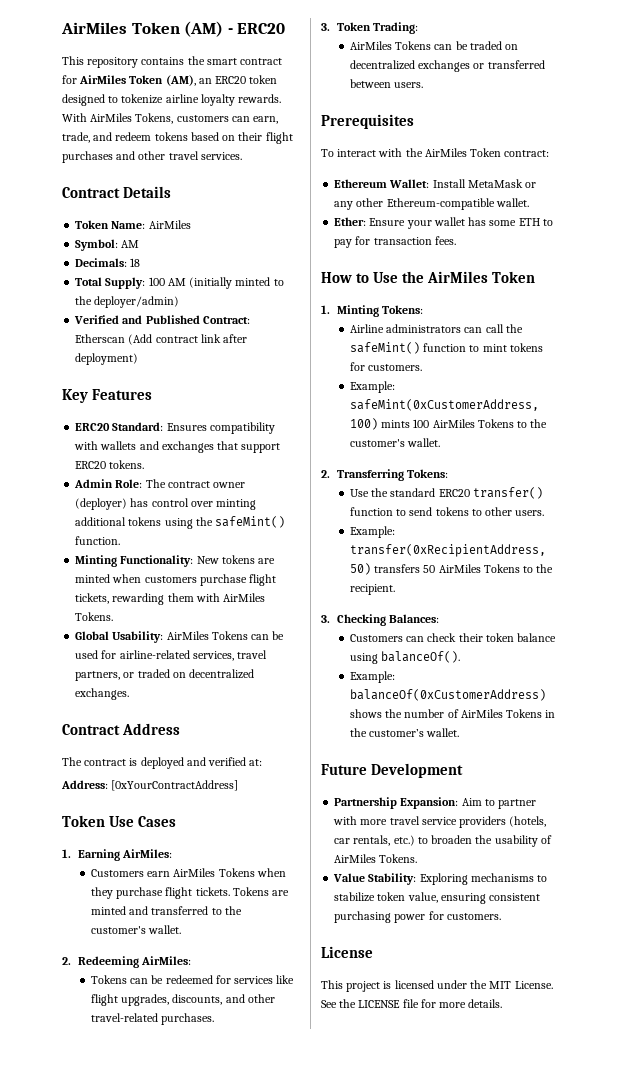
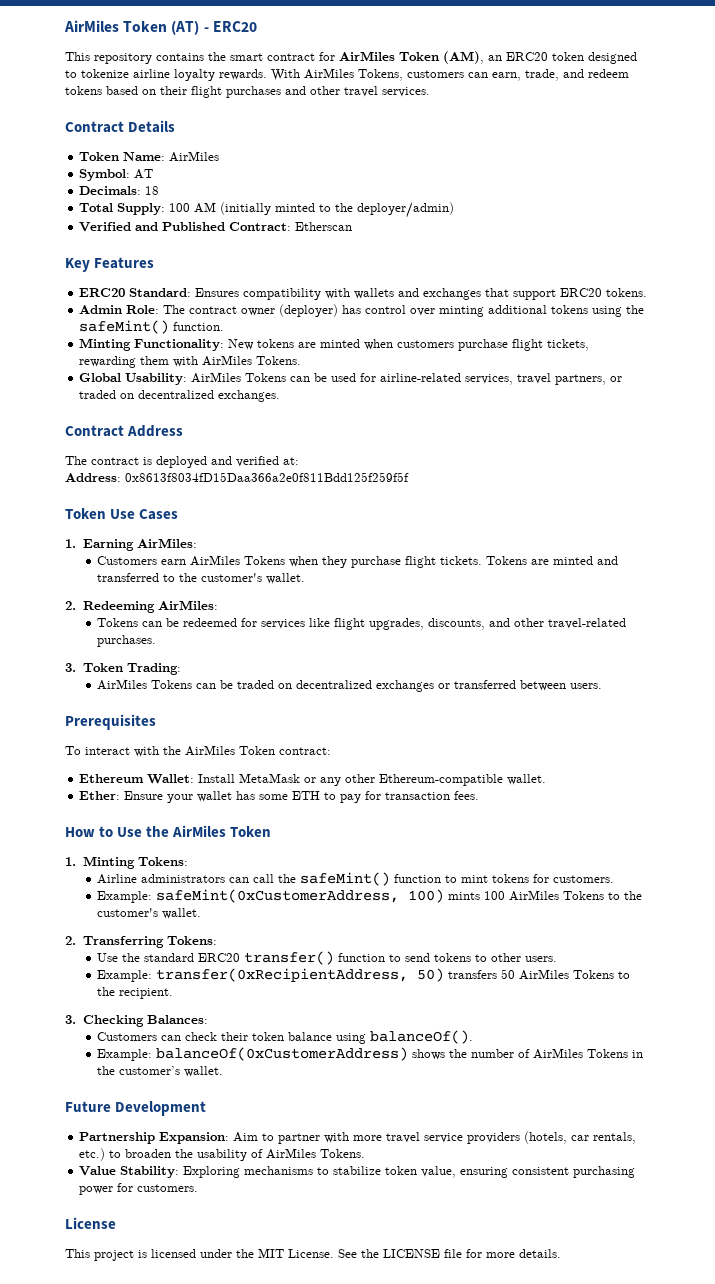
[61,21,224,37] AirMiles Token (AM) -> [64,20,200,35] AirMiles Token (AT)
[121,240,140,248] AM -> [134,169,154,179] AT
[128,334,248,345] [75,353,139,365] (Add contract link after deployment) -> (353, 226) none
[111,780,239,791] [0xYourContractAddress] -> [125,472,409,482] 0x8613f8034fD15Daa366a2e0f811Bdd125f259f5f

